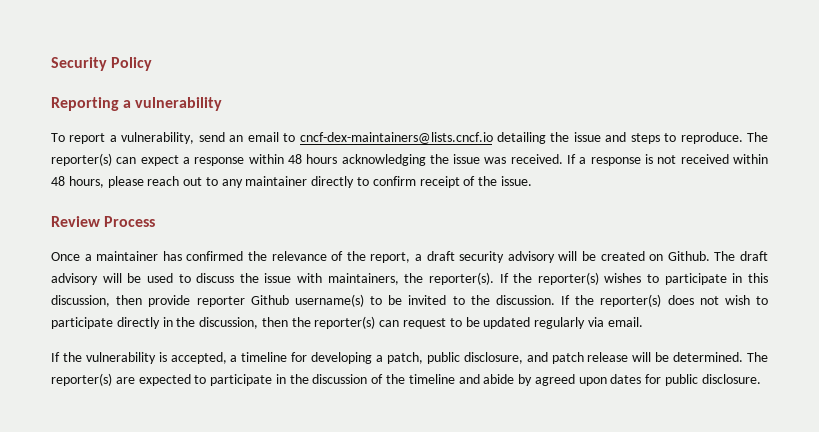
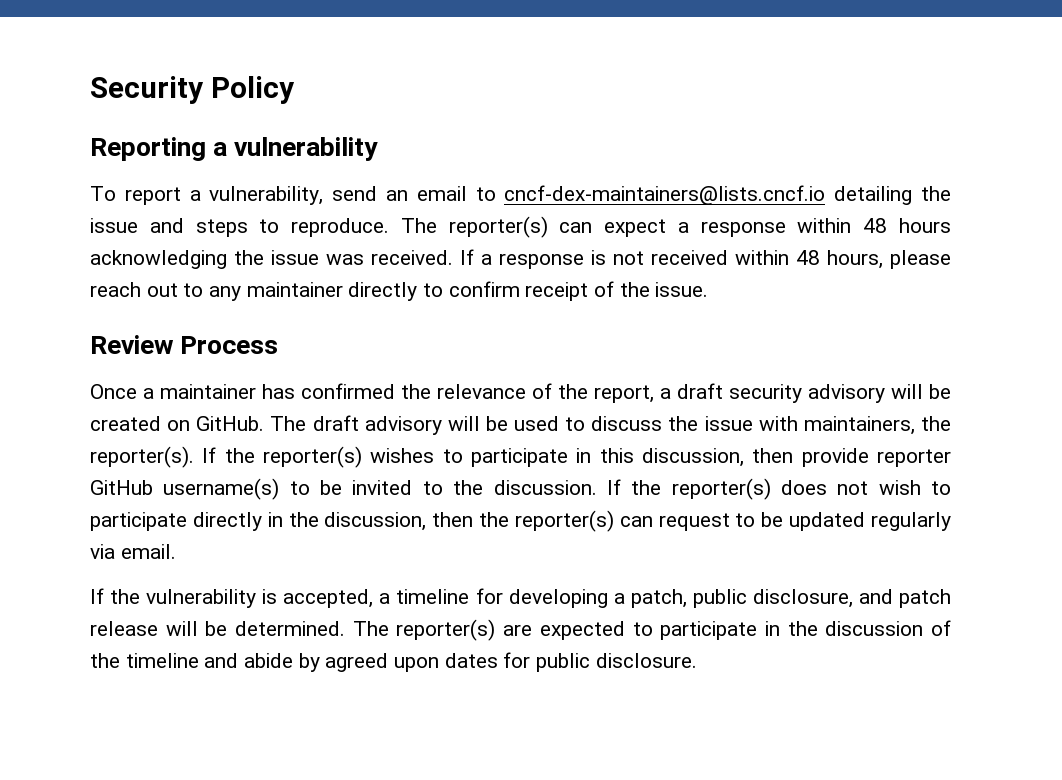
[667,251,710,261] Github. -> [196,416,265,431] GitHub.
[250,295,289,305] Github -> [90,480,153,495] GitHub

